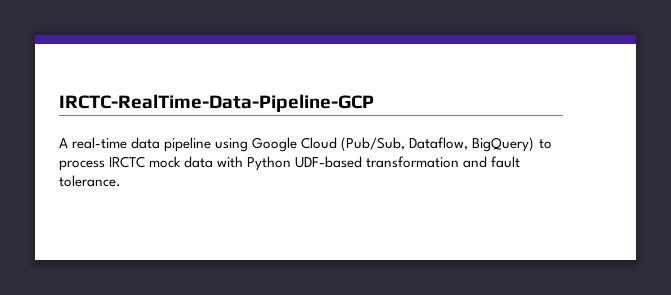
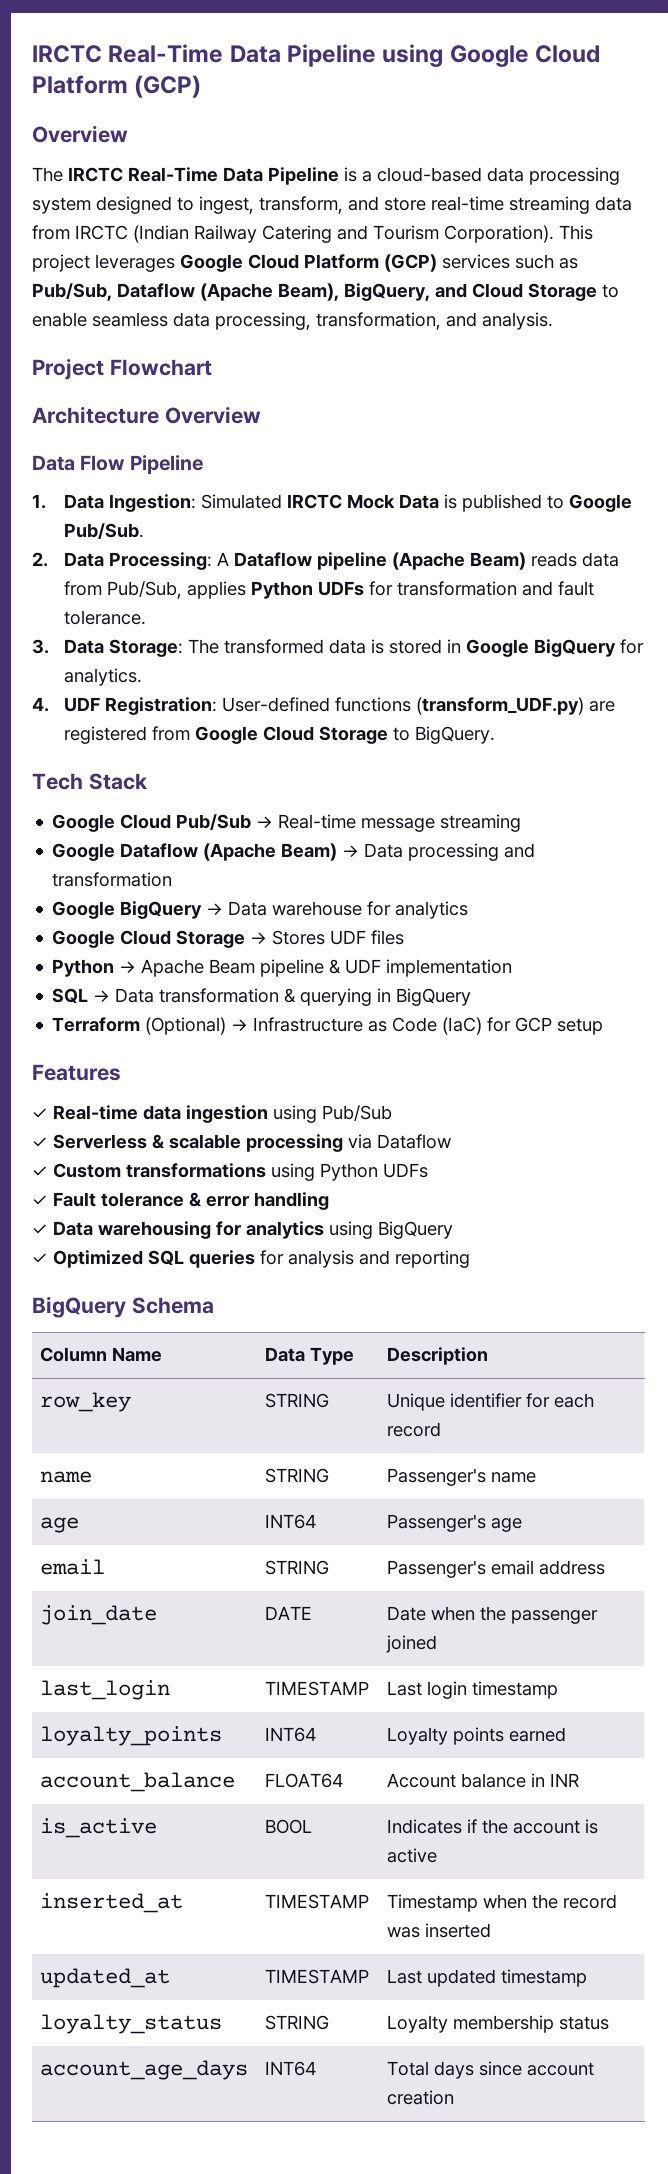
[59,94,374,112] [59,137,552,152] [59,156,521,171] [59,175,121,187] IRCTC-RealTime-Data-Pipeline-GCP // A real-time data pipeline using Google Cloud (Pub/Sub, Dataflow, BigQuery) to process IRCTC mock data with Python UDF-based transformation and fault tolerance. -> [32,44,601,67] [32,75,202,98] [32,125,128,143] [32,167,620,185] [32,196,632,214] [32,225,593,243] [32,254,578,272] [32,283,619,301] [32,312,553,330] [32,358,212,380] [32,406,261,424] [32,455,203,474] [32,494,632,512] [63,523,144,539] [32,552,619,570] [63,581,594,599] [63,610,146,625] [32,639,644,657] [63,668,142,686] [32,697,615,715] [63,726,495,744] [32,773,147,790] [52,814,522,832] [52,843,536,861] [52,872,173,887] [52,901,469,919] [52,930,405,948] [52,959,513,977] [52,988,472,1006] [52,1017,604,1035] [32,1064,121,1081] [32,1105,392,1123] [32,1134,451,1152] [32,1163,428,1181] [32,1192,329,1210] [32,1221,453,1239] [32,1250,470,1268] [32,1296,214,1318] [40,1347,163,1362] [265,1347,355,1365] [387,1347,489,1365] [40,1392,132,1412] [265,1393,330,1408] [387,1393,595,1411] [387,1422,442,1437] [40,1471,93,1483] [265,1468,330,1483] [387,1468,537,1486] [40,1517,80,1533] [265,1514,318,1529] [387,1514,523,1532] [40,1559,106,1575] [265,1560,330,1575] [387,1560,606,1578] [40,1605,158,1625] [265,1606,313,1620] [387,1606,599,1624] [386,1635,438,1653] [40,1680,171,1700] [265,1681,370,1696] [387,1681,559,1699] [40,1726,223,1746] [265,1727,318,1742] [387,1727,567,1745] [40,1772,236,1792] [265,1773,345,1788] [387,1773,580,1788] [40,1818,158,1838] [265,1819,313,1834] [387,1819,599,1834] [387,1848,438,1863] [40,1893,184,1913] [265,1894,370,1909] [387,1894,618,1912] [387,1923,492,1938] [40,1968,171,1988] [265,1969,370,1984] [387,1969,588,1987] [40,2014,223,2034] [265,2015,330,2030] [387,2015,610,2033] [40,2060,249,2080] [265,2061,318,2076] [387,2061,595,2079] [387,2090,455,2105] IRCTC Real-Time Data Pipeline using Google Cloud Platform (GCP) // Overview // The IRCTC Real-Time Data Pipeline is a cloud-based data processing system designed to ingest, transform, and store real-time streaming data from IRCTC (Indian Railway Catering and Tourism Corporation). This project leverages Google Cloud Platform (GCP) services such as Pub/Sub, Dataflow (Apache Beam), BigQuery, and Cloud Storage to enable seamless data processing, transformation, and analysis. // Project Flowchart // Architecture Overview // Data Flow Pipeline // 1. Data Ingestion: Simulated IRCTC Mock Data is published to Google Pub/Sub. // 2. Data Processing: A Dataflow pipeline (Apache Beam) reads data from Pub/Sub, applies Python UDFs for transformation and fault tolerance. // 3. Data Storage: The transformed data is stored in Google BigQuery for analytics. // 4. UDF Registration: User-defined functions (transform_UDF.py) are registered from Google Cloud Storage to BigQuery. // Tech Stack // Google Cloud Pub/Sub → Real-time message streaming // Google Dataflow (Apache Beam) → Data processing and transformation // Google BigQuery → Data warehouse for analytics // Google Cloud Storage → Stores UDF files // Python → Apache Beam pipeline & UDF implementation // SQL → Data transformation & querying in BigQuery // Terraform (Optional) → Infrastructure as Code (IaC) for GCP setup // Features // ✓ Real-time data ingestion using Pub/Sub // ✓ Serverless & scalable processing via Dataflow // ✓ Custom transformations using Python UDFs // ✓ Fault tolerance & error handling // ✓ Data warehousing for analytics using BigQuery // ✓ Optimized SQL queries for analysis and reporting // BigQuery Schema // Column Name | Data Type | Description // row_key | STRING | Unique identifier for each record // name | STRING | Passenger's name // age | INT64 | Passenger's age // email | STRING | Passenger's email address // join_date | DATE | Date when the passenger joined // last_login | TIMESTAMP | Last login timestamp // loyalty_points | INT64 | Loyalty points earned // account_balance | FLOAT64 | Account balance in INR // is_active | BOOL | Indicates if the account is active // inserted_at | TIMESTAMP | Timestamp when the record was inserted // updated_at | TIMESTAMP | Last updated timestamp // loyalty_status | STRING | Loyalty membership status // account_age_days | INT64 | Total days since account creation

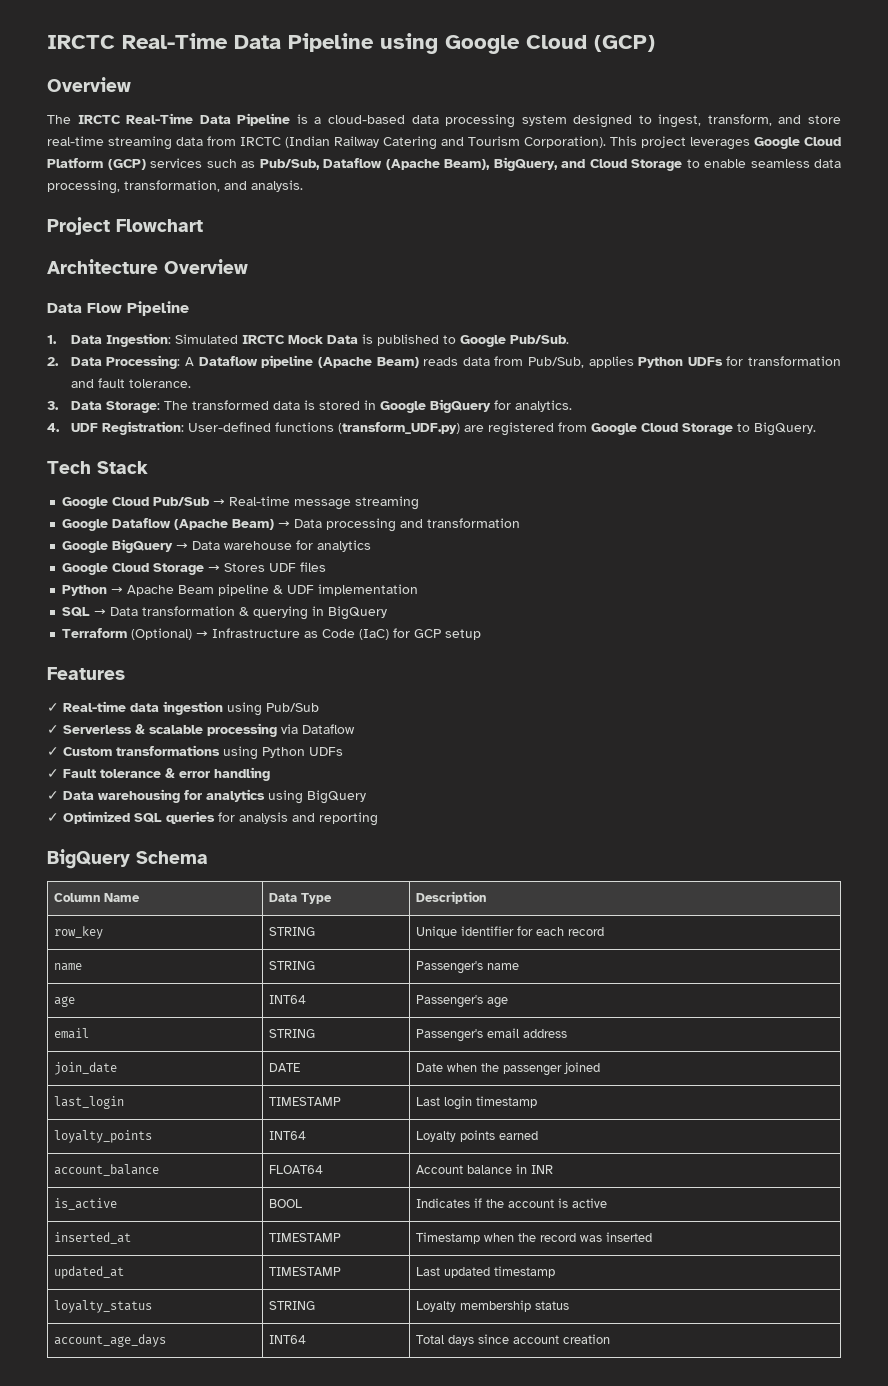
[32,75,128,94] Platform -> (587, 42) none

